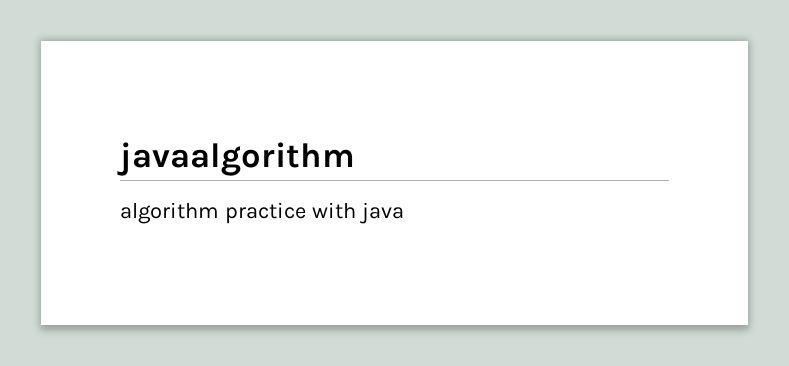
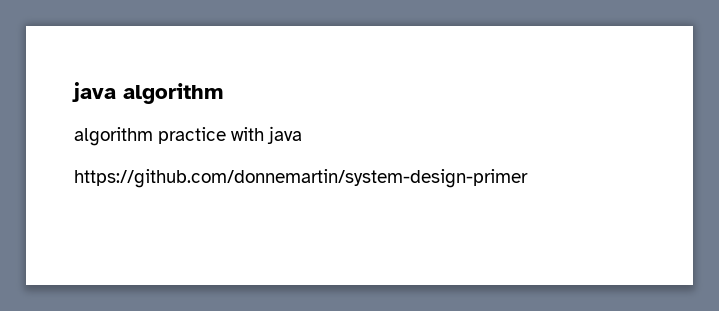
[117,142,355,176] javaalgorithm -> [72,82,223,104] java algorithm
(404, 213) none -> [74,169,528,188] // https://github.com/donnemartin/system-design-primer

